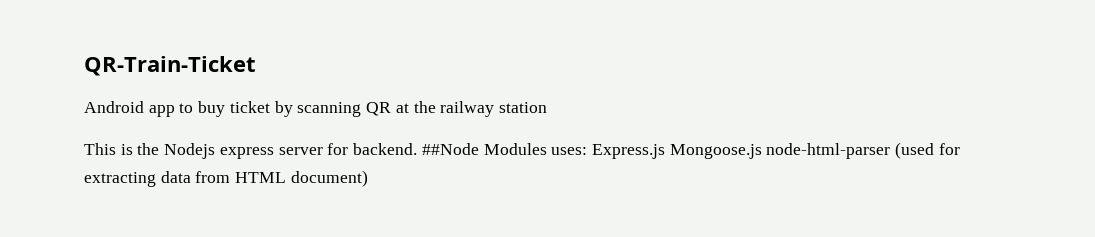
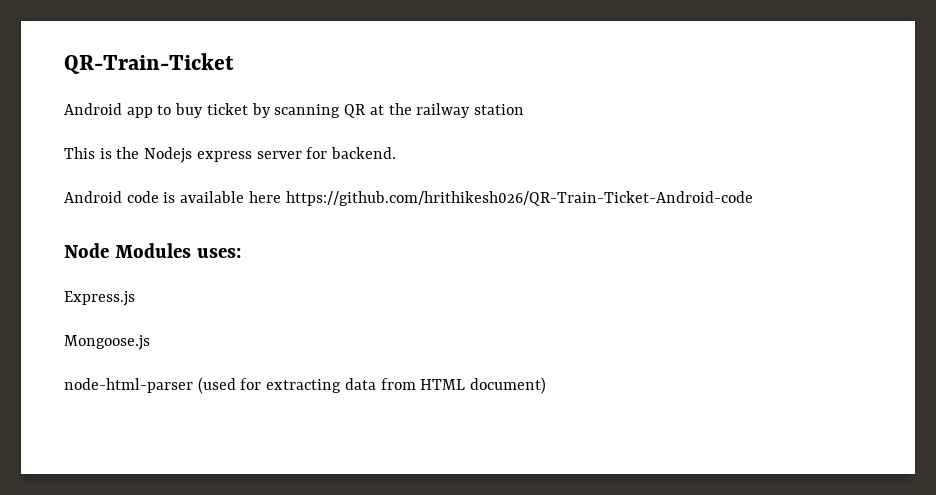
[421,143,479,155] ##Node -> [64,191,753,206] [64,243,109,258] // Android code is available here https://github.com/hrithikesh026/QR-Train-Ticket-Android-code // Node
(588, 151) none -> (241, 253) //
(665, 151) none -> (135, 298) //
(762, 151) none -> (150, 342) //

